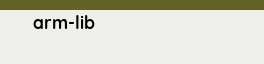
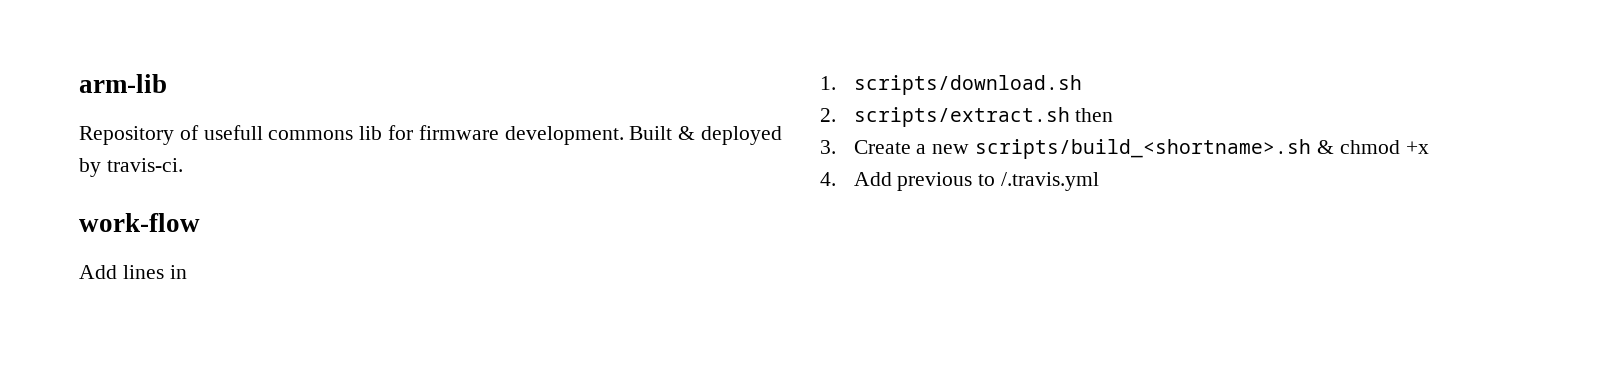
(95, 22) none -> [79,125,783,145] [79,158,183,177] [79,213,200,232] [79,265,187,279] [820,75,1082,95] [820,107,1114,127] [820,139,1429,159] [820,172,1100,191] // Repository of usefull commons lib for firmware development. Built & deployed by travis-ci. // work-flow // Add lines in // 1. scripts/download.sh // 2. scripts/extract.sh then // 3. Create a new scripts/build_<shortname>.sh & chmod +x // 4. Add previous to /.travis.yml

